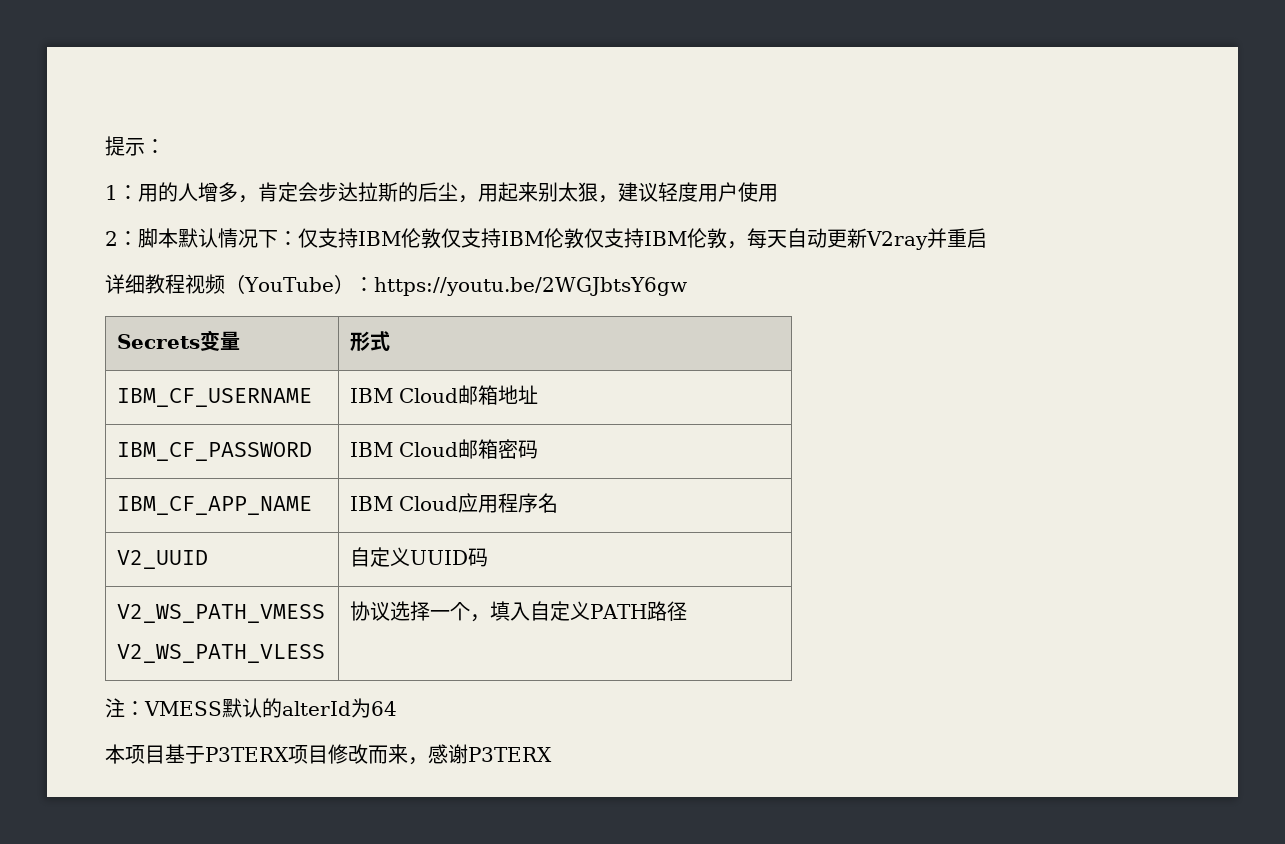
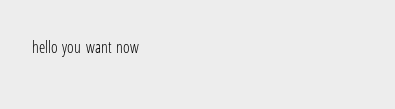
[105,136,165,156] [105,182,778,203] [105,228,987,250] [105,274,687,296] [117,330,241,351] [350,331,391,352] [117,388,313,407] [350,385,539,405] [117,442,313,461] [350,439,539,459] [117,496,313,515] [350,493,559,513] [117,550,209,569] [350,547,489,567] [117,604,326,623] [117,644,326,663] [350,601,688,622] [105,698,397,718] [105,744,552,765] 提示： // 1：用的人增多，肯定会步达拉斯的后尘，用起来别太狠，建议轻度用户使用 // 2：脚本默认情况下：仅支持IBM伦敦仅支持IBM伦敦仅支持IBM伦敦，每天自动更新V2ray并重启 // 详细教程视频（YouTube）：https://youtu.be/2WGJbtsY6gw // Secrets变量 | 形式 // IBM_CF_USERNAME | IBM Cloud邮箱地址 // IBM_CF_PASSWORD | IBM Cloud邮箱密码 // IBM_CF_APP_NAME | IBM Cloud应用程序名 // V2_UUID | 自定义UUID码 // V2_WS_PATH_VMESS // V2_WS_PATH_VLESS | 协议选择一个，填入自定义PATH路径 // 注：VMESS默认的alterId为64 // 本项目基于P3TERX项目修改而来，感谢P3TERX -> [32,40,139,57] hello you want now

